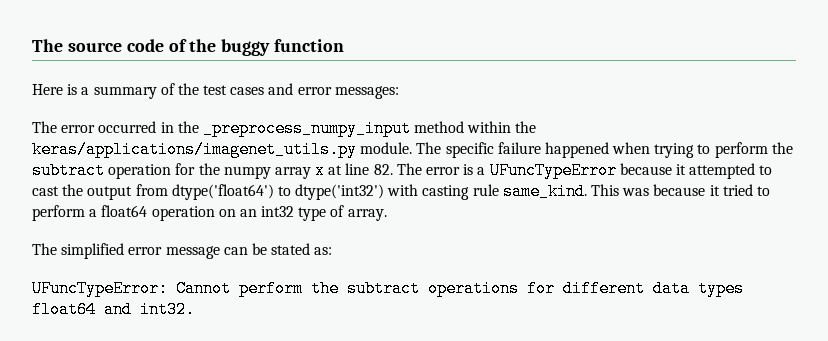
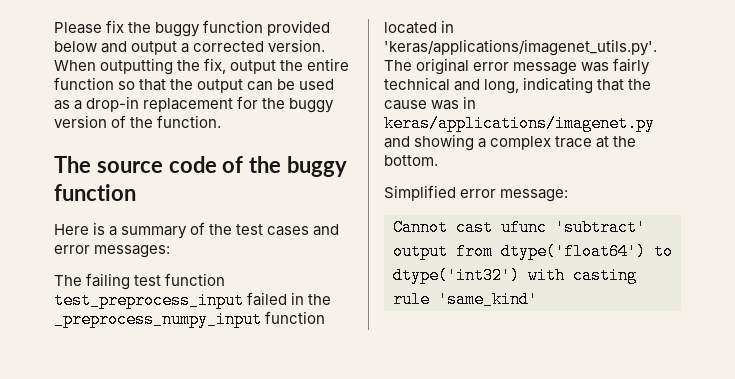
(32, 45) none -> [54,20,331,37] [54,39,326,55] [54,58,350,75] [54,77,335,93] [54,96,335,113] [54,115,222,128] Please fix the buggy function provided below and output a corrected version. When outputting the fix, output the entire function so that the output can be used as a drop-in replacement for the buggy version of the function. //
[61,120,537,137] [32,141,793,158] [32,162,773,179] [32,184,84,196] error occurred in the _preprocess_numpy_input method within the keras/applications/imagenet_utils.py module. The specific failure happened when trying to perform the subtract operation for the numpy array x at line 82. The error is a UFuncTypeError because it attempted to cast the -> [86,273,226,290] [54,292,332,309] [54,311,326,328] [384,20,455,34] [384,39,657,56] [384,58,651,75] [384,77,652,94] [384,96,477,110] [384,115,655,132] [384,134,637,151] [384,155,438,166] [384,185,569,202] [393,219,646,236] failing test function test_preprocess_input failed in the _preprocess_numpy_input function located in 'keras/applications/imagenet_utils.py'. The original error message was fairly technical and long, indicating that the cause was in keras/applications/imagenet.py and showing a complex trace at the bottom. // Simplified error message: // Cannot cast ufunc 'subtract'
[502,183,770,200] [32,205,387,221] [32,243,333,259] [32,280,744,297] [32,301,195,318] same_kind. This was because it tried to perform a float64 operation on an int32 type of array. // The simplified error message can be stated as: // UFuncTypeError: Cannot perform the subtract operations for different data types float64 and int32. -> [438,291,538,308] 'same_kind'

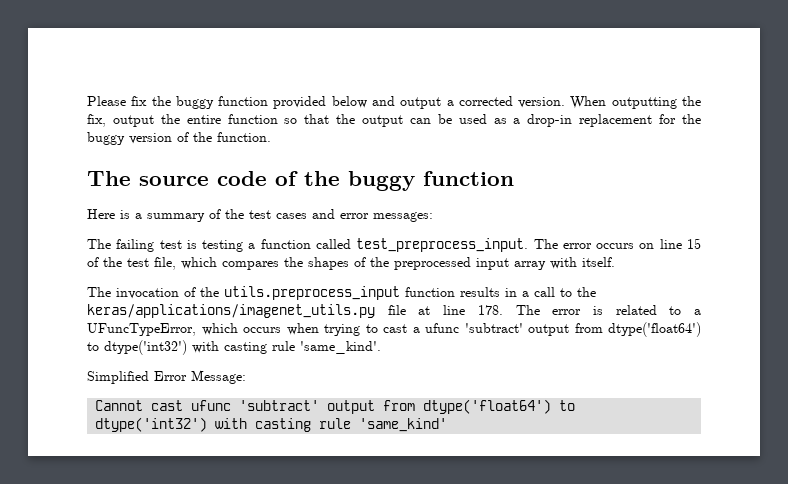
[165,273,226,286] [54,292,332,309] [54,311,326,328] [384,20,455,34] [384,39,657,56] [384,58,651,75] [384,77,652,94] [384,96,477,110] [384,115,655,132] [384,134,637,151] [384,155,438,166] function test_preprocess_input failed in the _preprocess_numpy_input function located in 'keras/applications/imagenet_utils.py'. The original error message was fairly technical and long, indicating that the cause was in keras/applications/imagenet.py and showing a complex trace at the bottom. -> [186,238,702,252] [87,257,615,270] [87,286,596,300] [87,304,701,318] [87,322,701,337] [87,340,381,355] is testing a function called test_preprocess_input. The error occurs on line 15 of the test file, which compares the shapes of the preprocessed input array with itself. // The invocation of the utils.preprocess_input function results in a call to the keras/applications/imagenet_utils.py file at line 178. The error is related to a UFuncTypeError, which occurs when trying to cast a ufunc 'subtract' output from dtype('float64') to dtype('int32') with casting rule 'same_kind'.
[460,189,569,202] error message: -> [154,370,246,384] Error Message:

